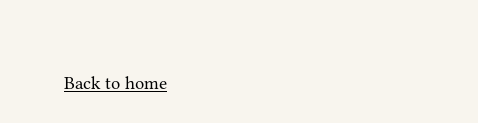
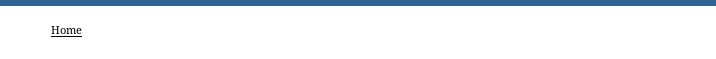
[64,76,167,89] Back to home -> [51,26,82,34] Home

